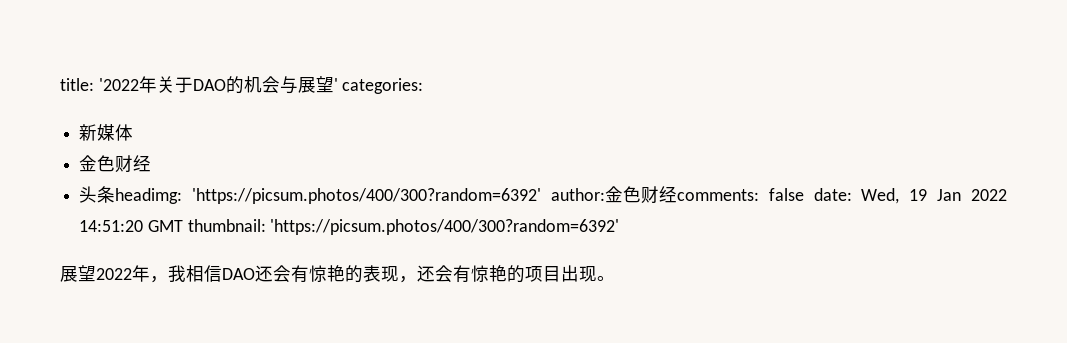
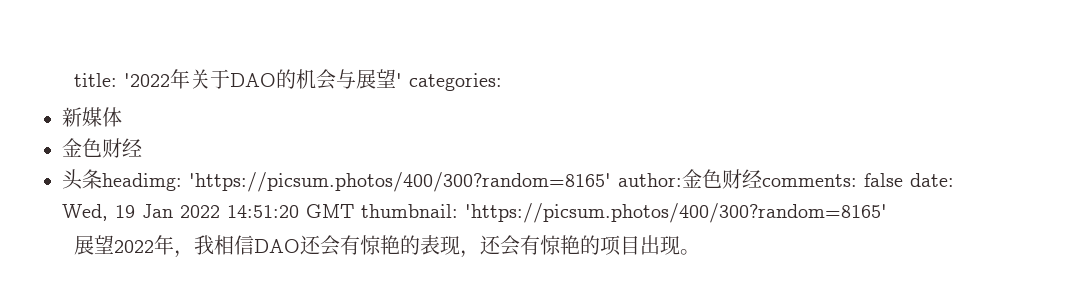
[192,188,542,204] 'https://picsum.photos/400/300?random=6392' -> [189,172,611,192] 'https://picsum.photos/400/300?random=8165'
[270,219,620,235] 'https://picsum.photos/400/300?random=6392' -> [465,203,887,223] 'https://picsum.photos/400/300?random=8165'

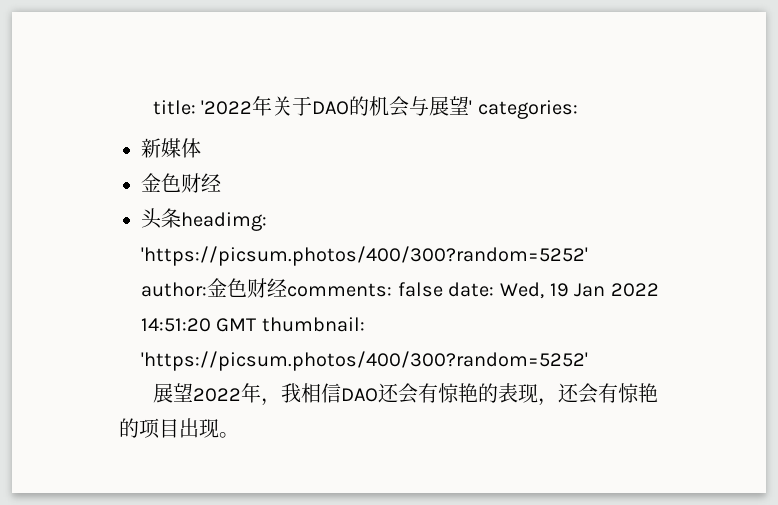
[189,172,611,192] 'https://picsum.photos/400/300?random=8165' -> [141,246,588,266] 'https://picsum.photos/400/300?random=5252'
[465,203,887,223] 'https://picsum.photos/400/300?random=8165' -> [141,351,588,371] 'https://picsum.photos/400/300?random=5252'

